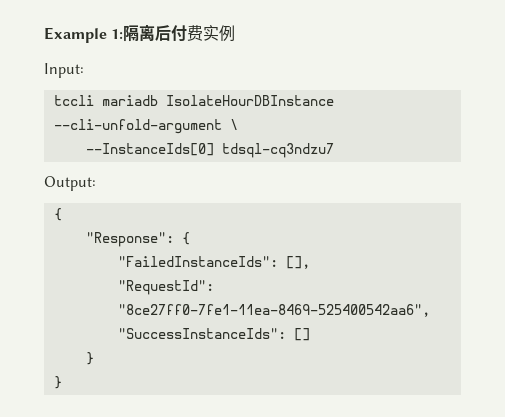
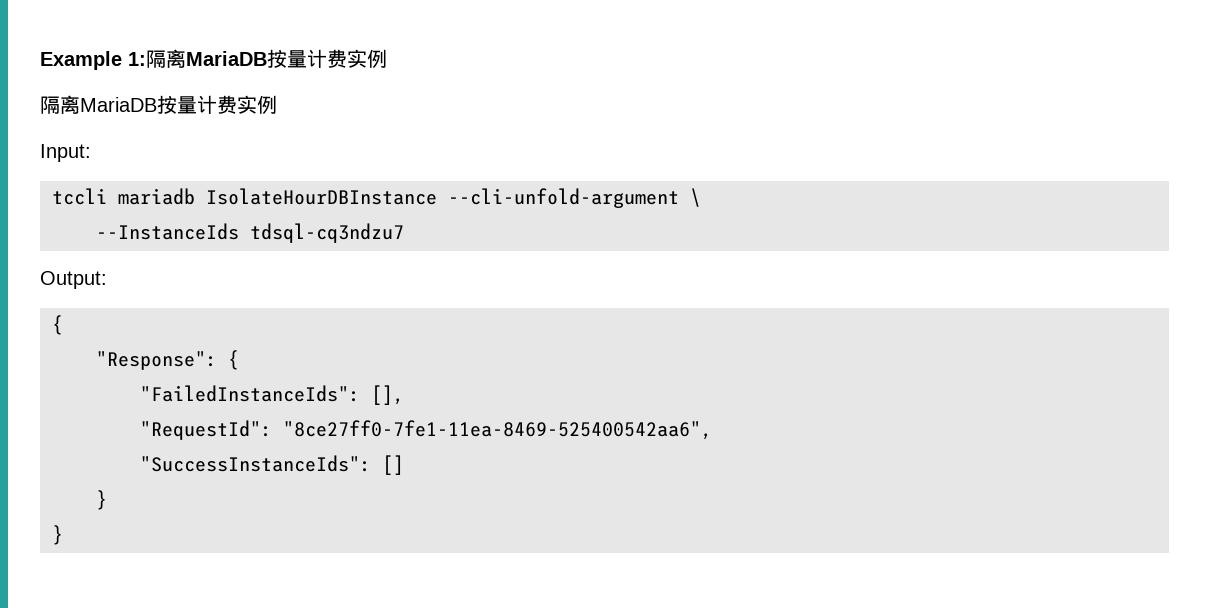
[155,25,188,42] 后付 -> [186,49,387,68] [40,95,217,114] MariaDB按量计费实例 // 隔离MariaDB按量计
[85,143,214,156] --InstanceIds[0] -> [96,223,239,240] --InstanceIds

